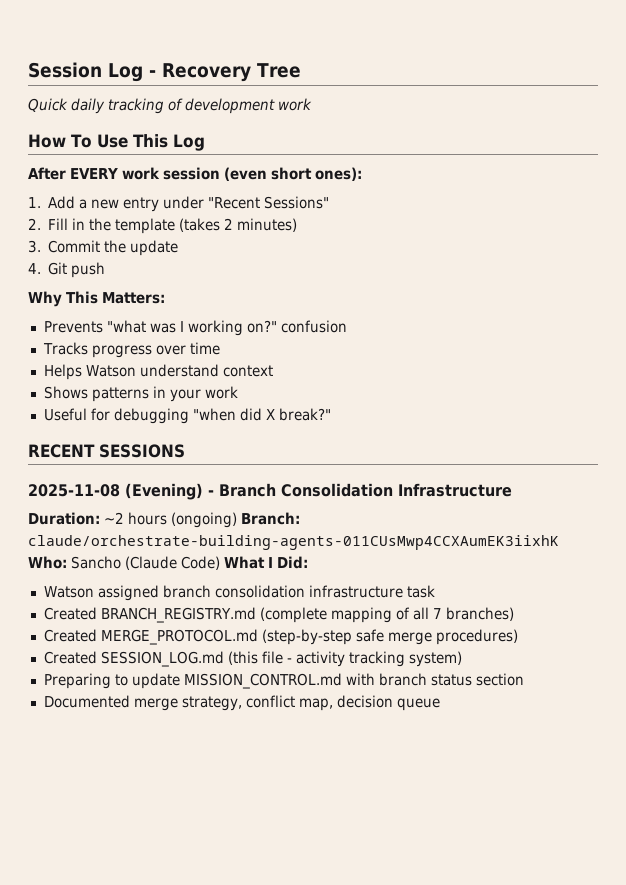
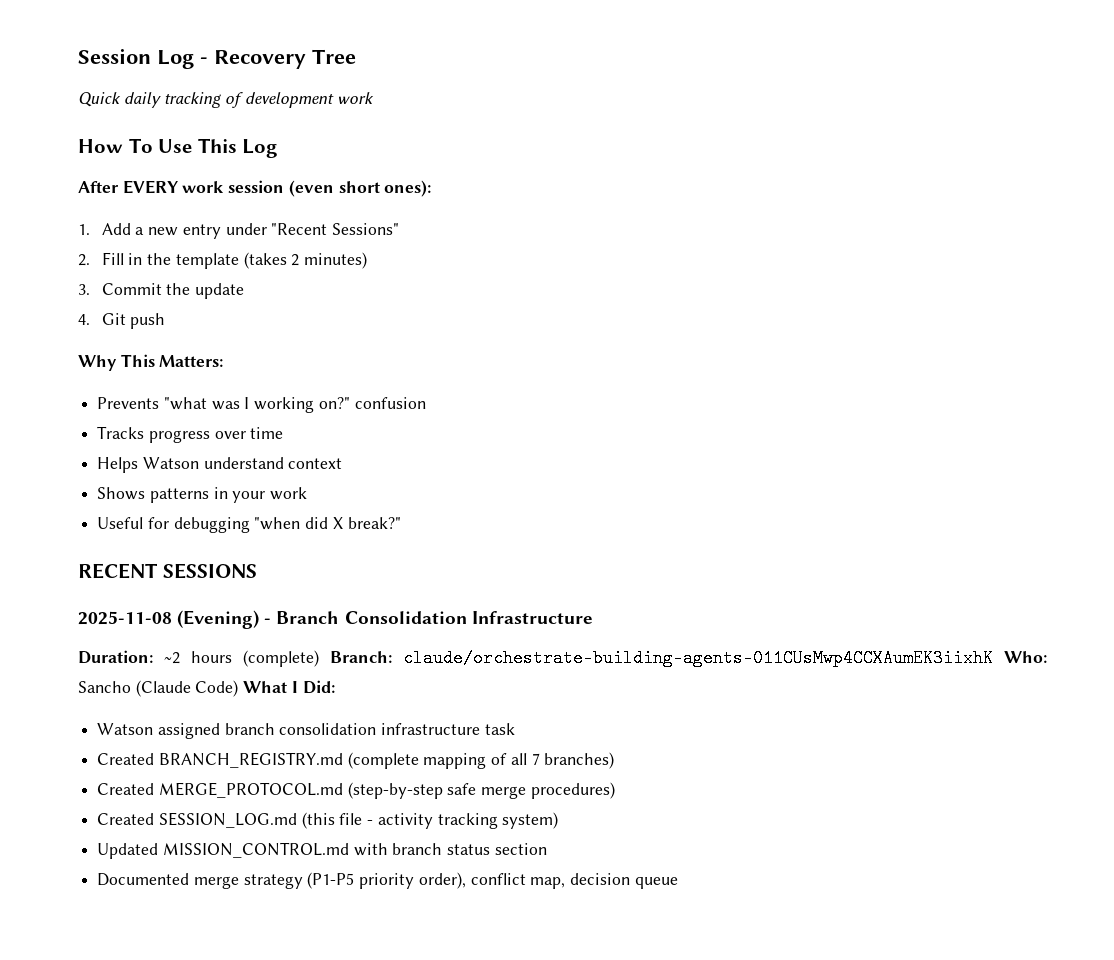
[171,512,237,528] (ongoing) -> [243,650,319,667] (complete)
[43,673,180,689] Preparing to update -> [97,843,159,859] Updated
[181,696,242,711] strategy, -> [243,872,466,889] strategy (P1-P5 priority order),

